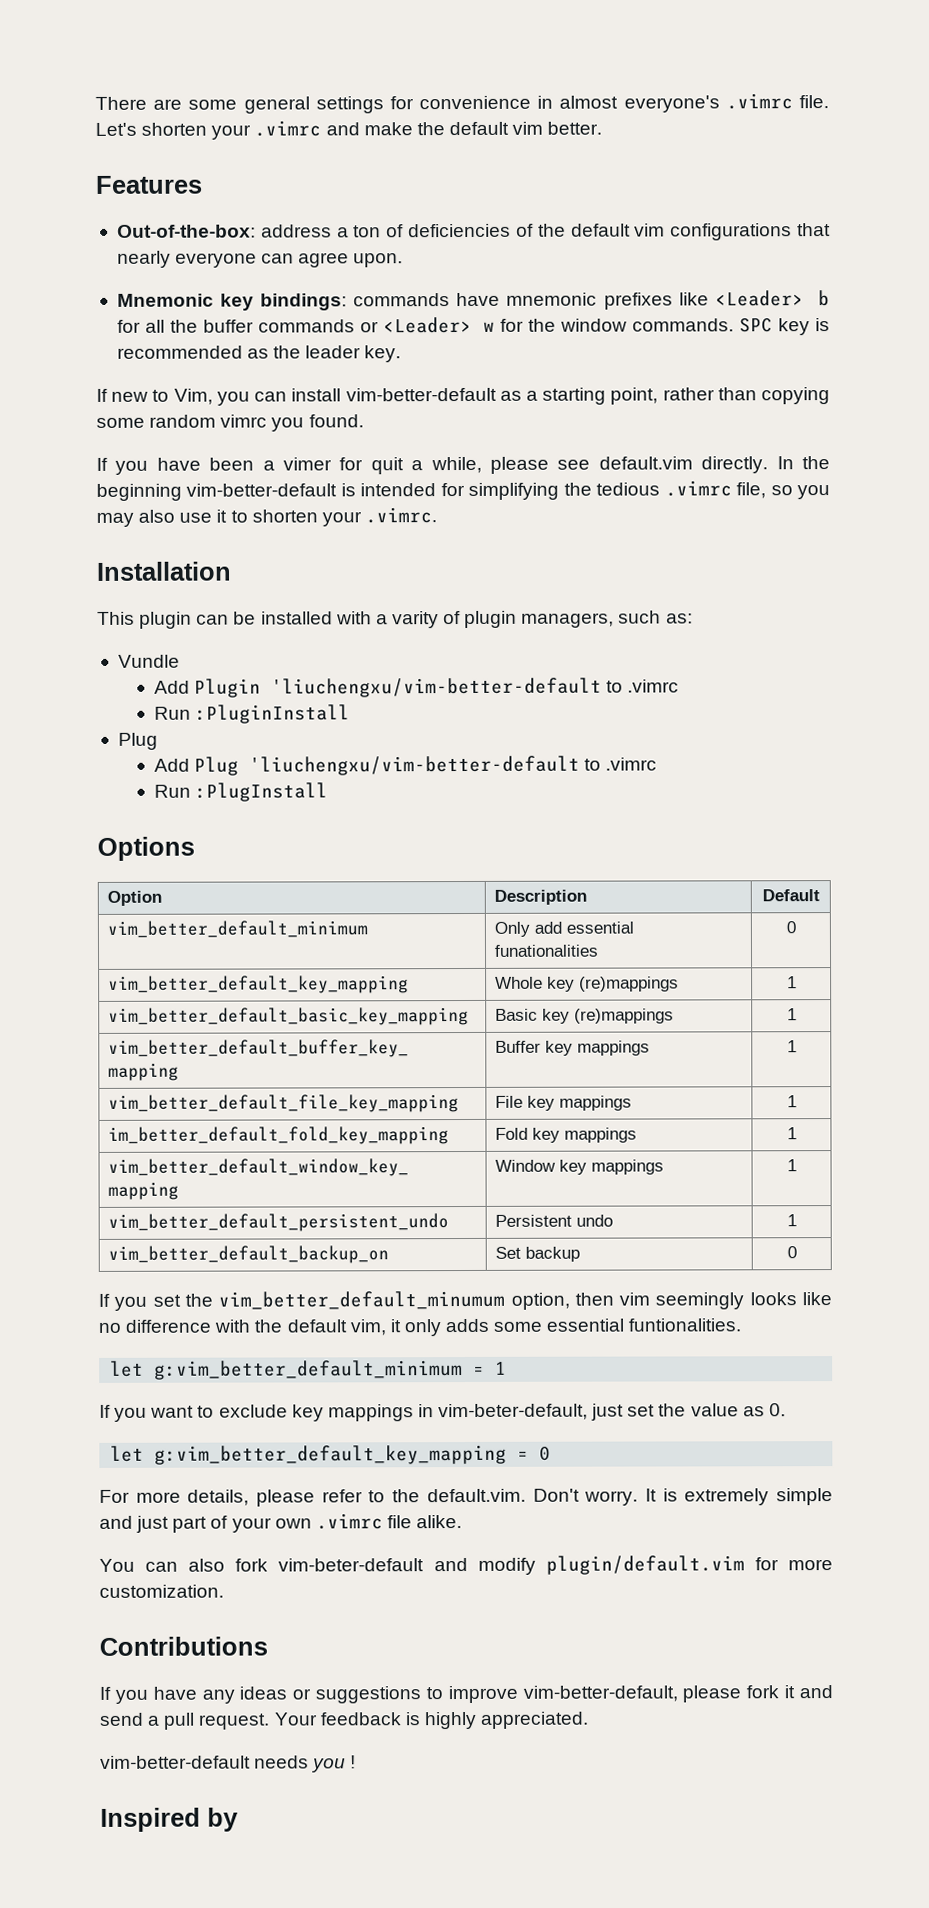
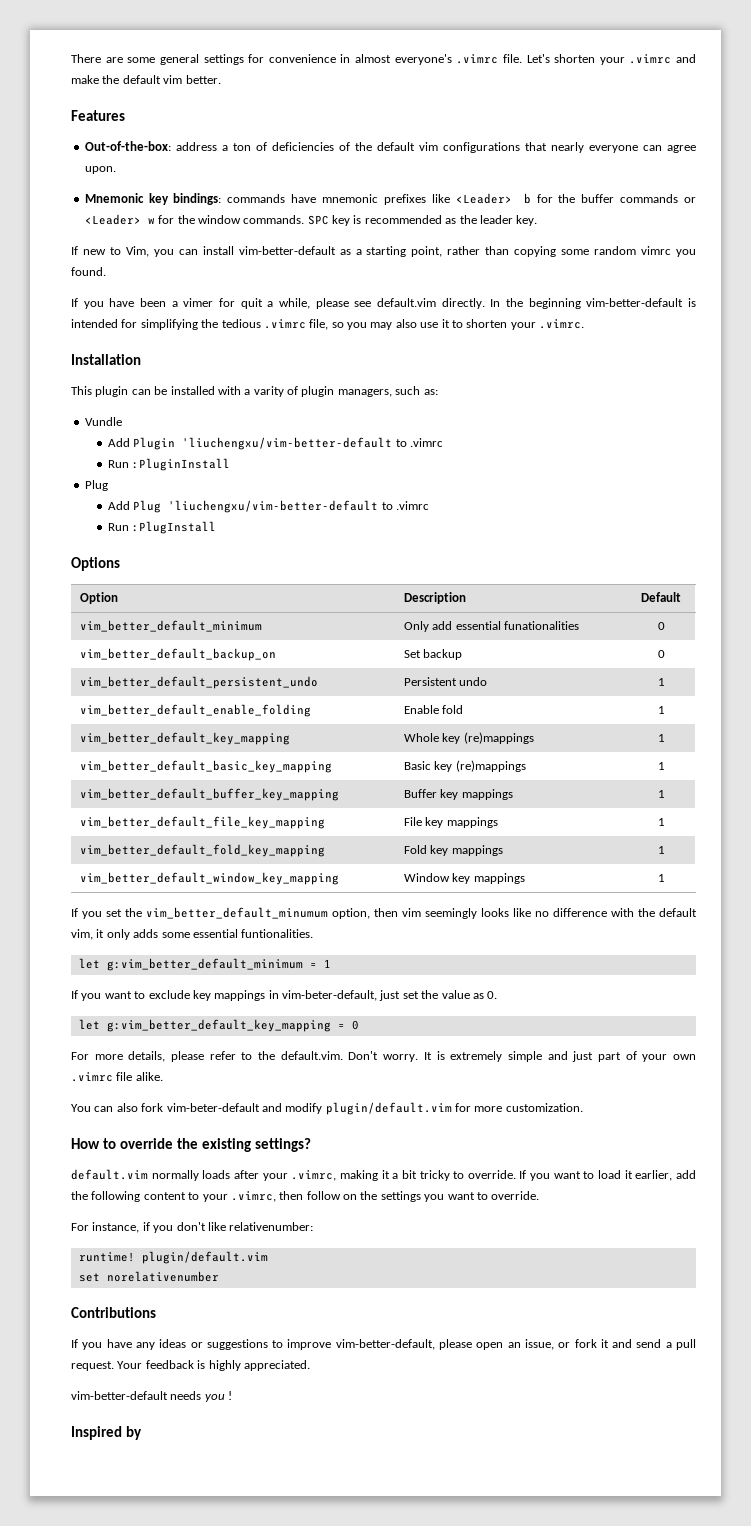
[144,319,165,333] all -> (553, 198) none
(796, 927) none -> [79,648,276,661] [403,649,463,660] [657,650,665,658] [79,676,318,689] [403,677,488,686] [657,678,665,686] [79,704,311,717] [403,705,464,714] [657,706,665,714] // vim_better_default_backup_on | Set backup | 0 // vim_better_default_persistent_undo | Persistent undo | 1 // vim_better_default_enable_folding | Enable fold | 1
[108,1126,450,1145] im_better_default_fold_key_mapping -> [79,844,325,857] vim_better_default_fold_key_mapping
[108,1213,450,1232] [495,1214,614,1227] [786,1214,797,1227] [108,1245,390,1264] [495,1246,581,1262] [786,1246,797,1259] // vim_better_default_persistent_undo | Persistent undo | 1 // vim_better_default_backup_on | Set backup | 0 -> (665, 878) none
(224, 1591) none -> [71,1138,311,1152] [71,1169,696,1181] [71,1191,540,1202] [71,1222,314,1233] [78,1251,268,1264] [78,1271,219,1282] // How to override the existing settings? // default.vim normally loads after your .vimrc, making it a bit tricky to override. If you want to load it earlier, add the following content to your .vimrc, then follow on the settings you want to override. // For instance, if you don't like relativenumber: // runtime! plugin/default.vim // set norelativenumber
(742, 1694) none -> [476,1339,571,1350] open an issue, or

